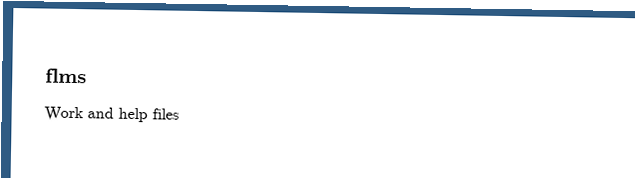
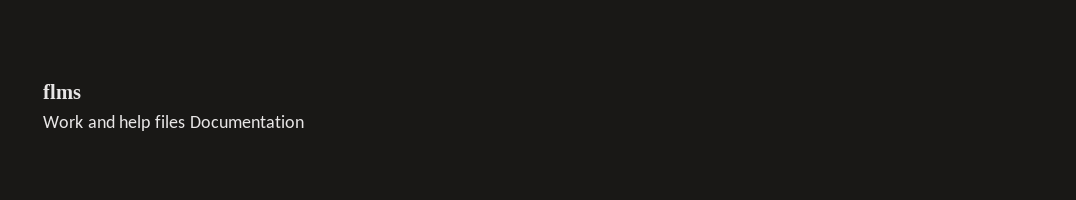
(179, 114) none -> [189,115,304,128] Documentation

